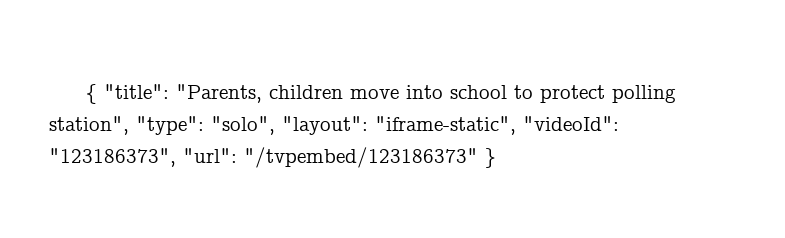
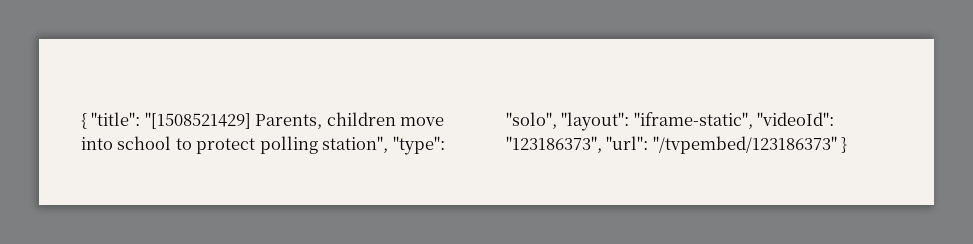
[175,84,262,103] "Parents, -> [144,112,323,129] "[1508521429] Parents,

